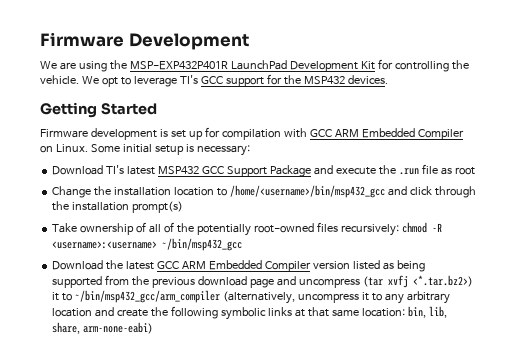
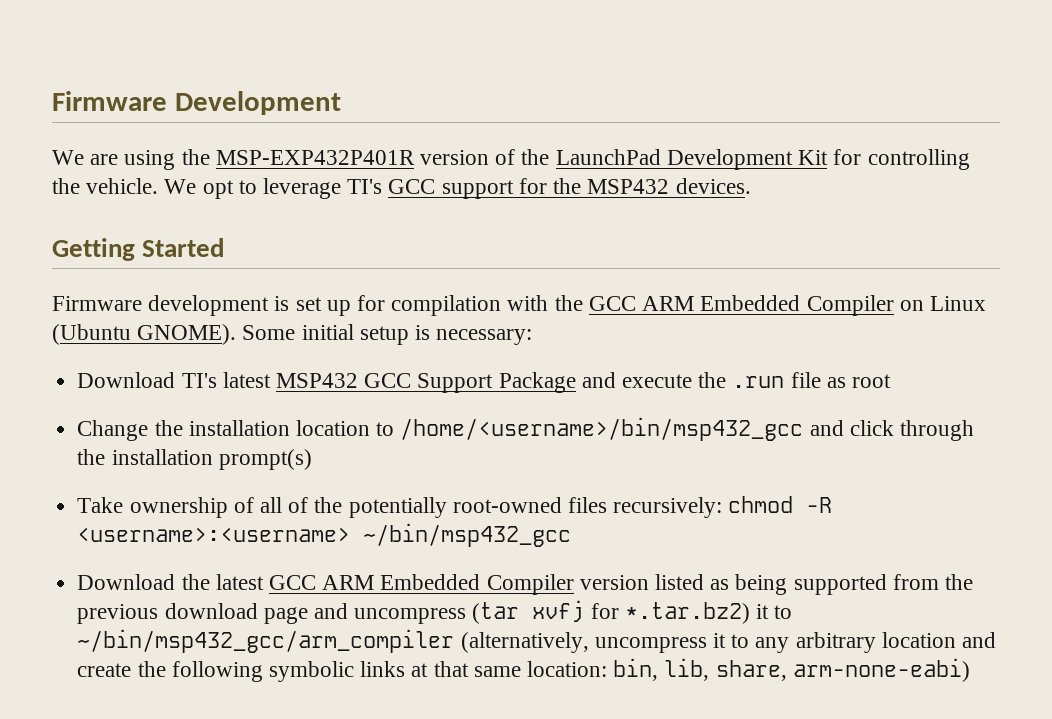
(228, 65) none -> [420,149,550,165] version of the
(307, 133) none -> [554,295,583,311] the
[55,144,88,152] Linux. -> [929,296,986,311] [52,324,237,345] Linux (Ubuntu GNOME).
[412,275,473,287] <*.tar.bz2>) -> [590,602,750,624] for *.tar.bz2)

